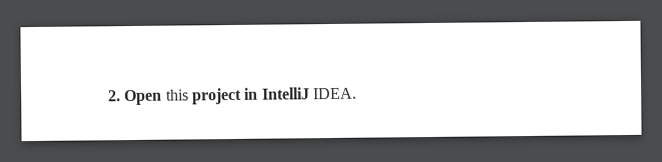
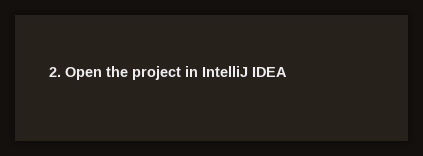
[165,89,189,101] this -> [106,66,128,77] the
[312,87,357,100] IDEA. -> [252,67,287,77] IDEA

